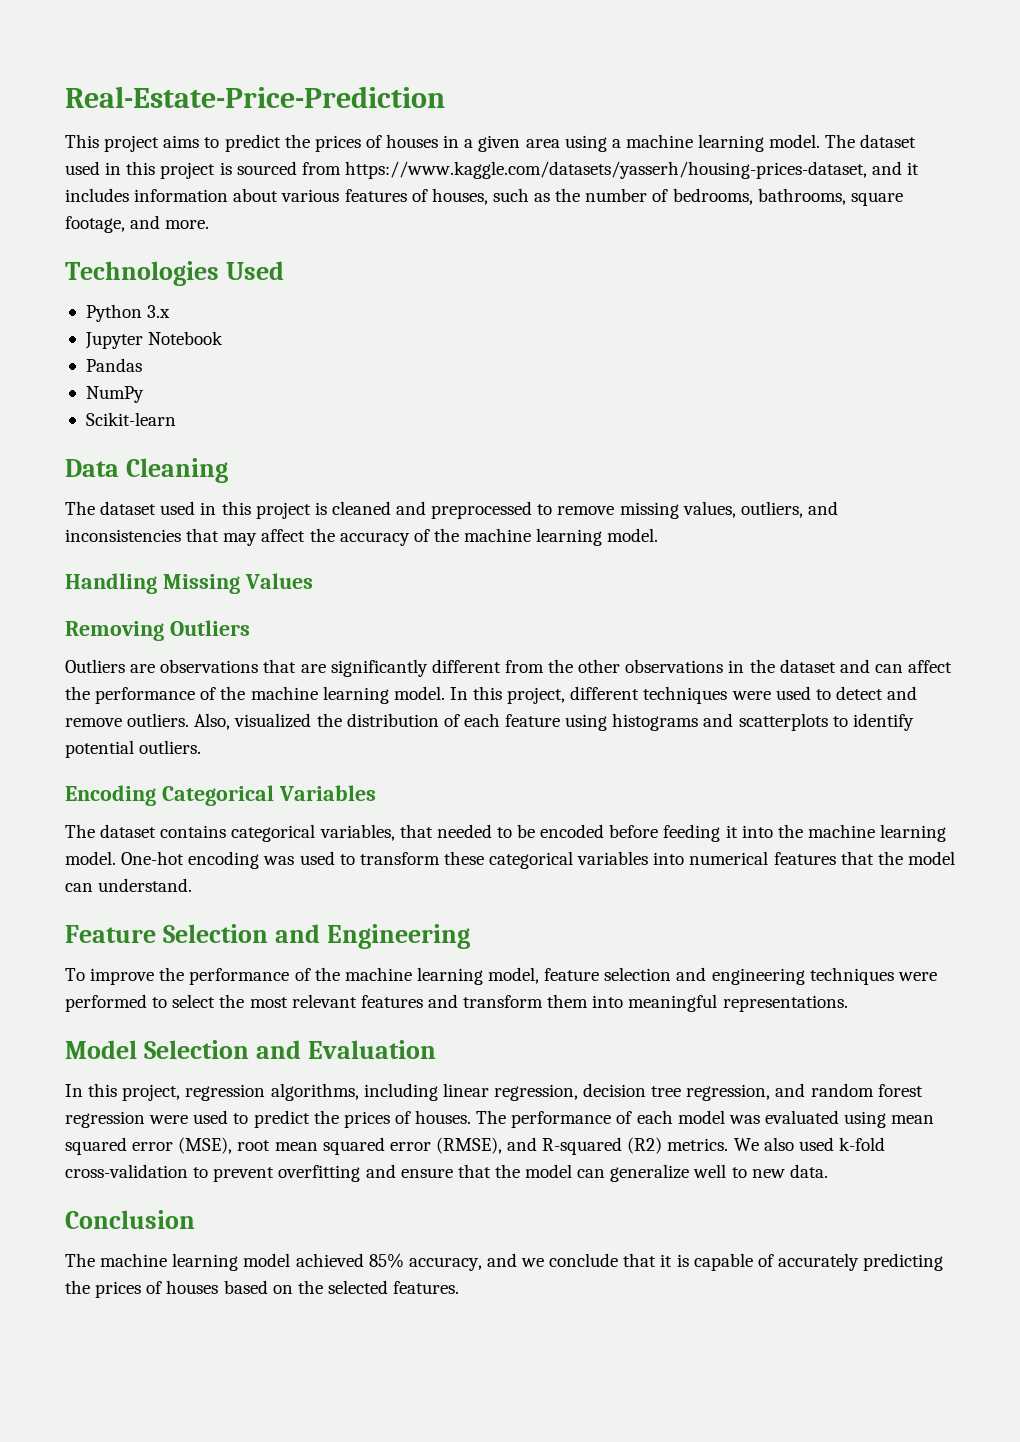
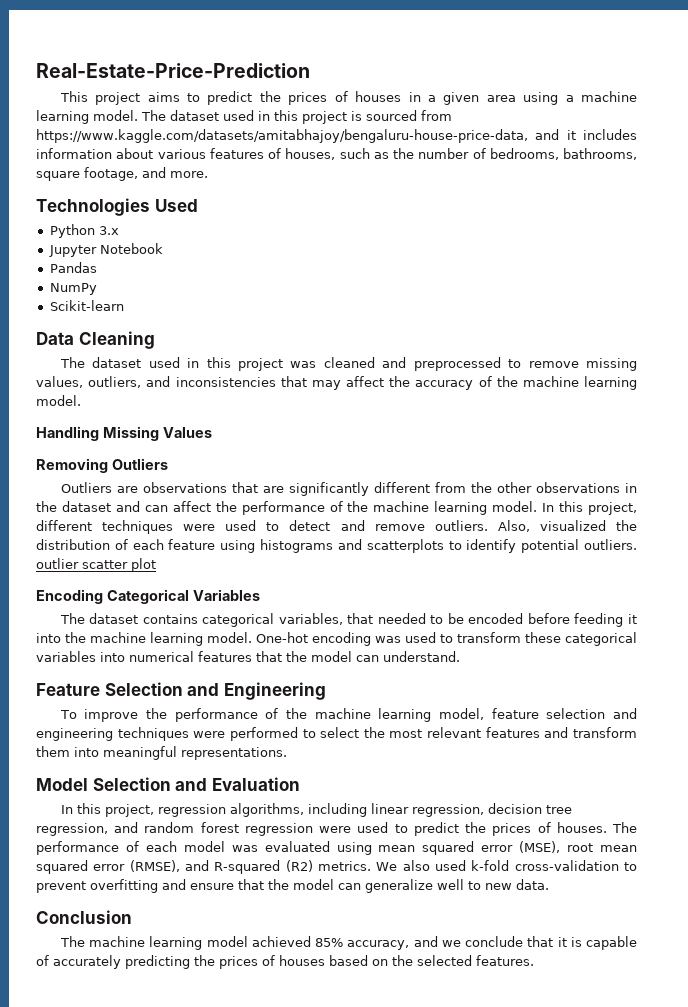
[344,161,867,179] https://www.kaggle.com/datasets/yasserh/housing-prices-dataset, -> [36,129,528,143] https://www.kaggle.com/datasets/amitabhajoy/bengaluru-house-price-data,
[314,502,327,515] is -> [290,361,317,368] was
(202, 747) none -> [36,558,156,572] outlier scatter plot

